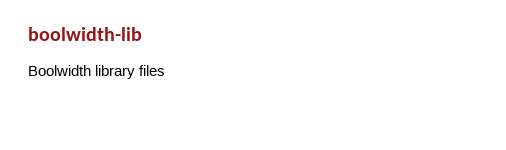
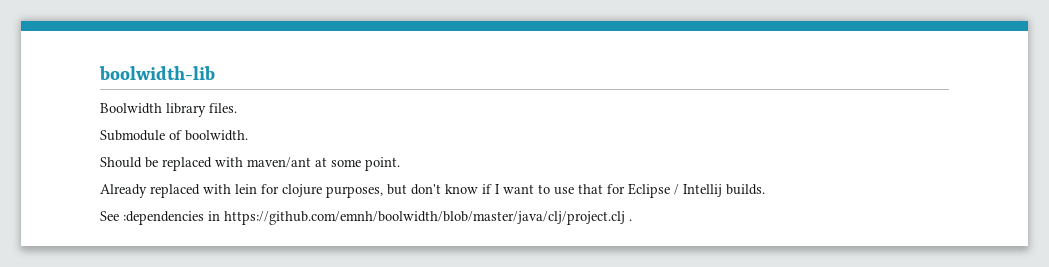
[139,65,166,76] files -> [209,103,237,113] [100,130,248,141] [100,157,400,171] [100,183,765,198] [100,211,632,225] files. // Submodule of boolwidth. // Should be replaced with maven/ant at some point. // Already replaced with lein for clojure purposes, but don't know if I want to use that for Eclipse / Intellij builds. // See :dependencies in https://github.com/emnh/boolwidth/blob/master/java/clj/project.clj .

